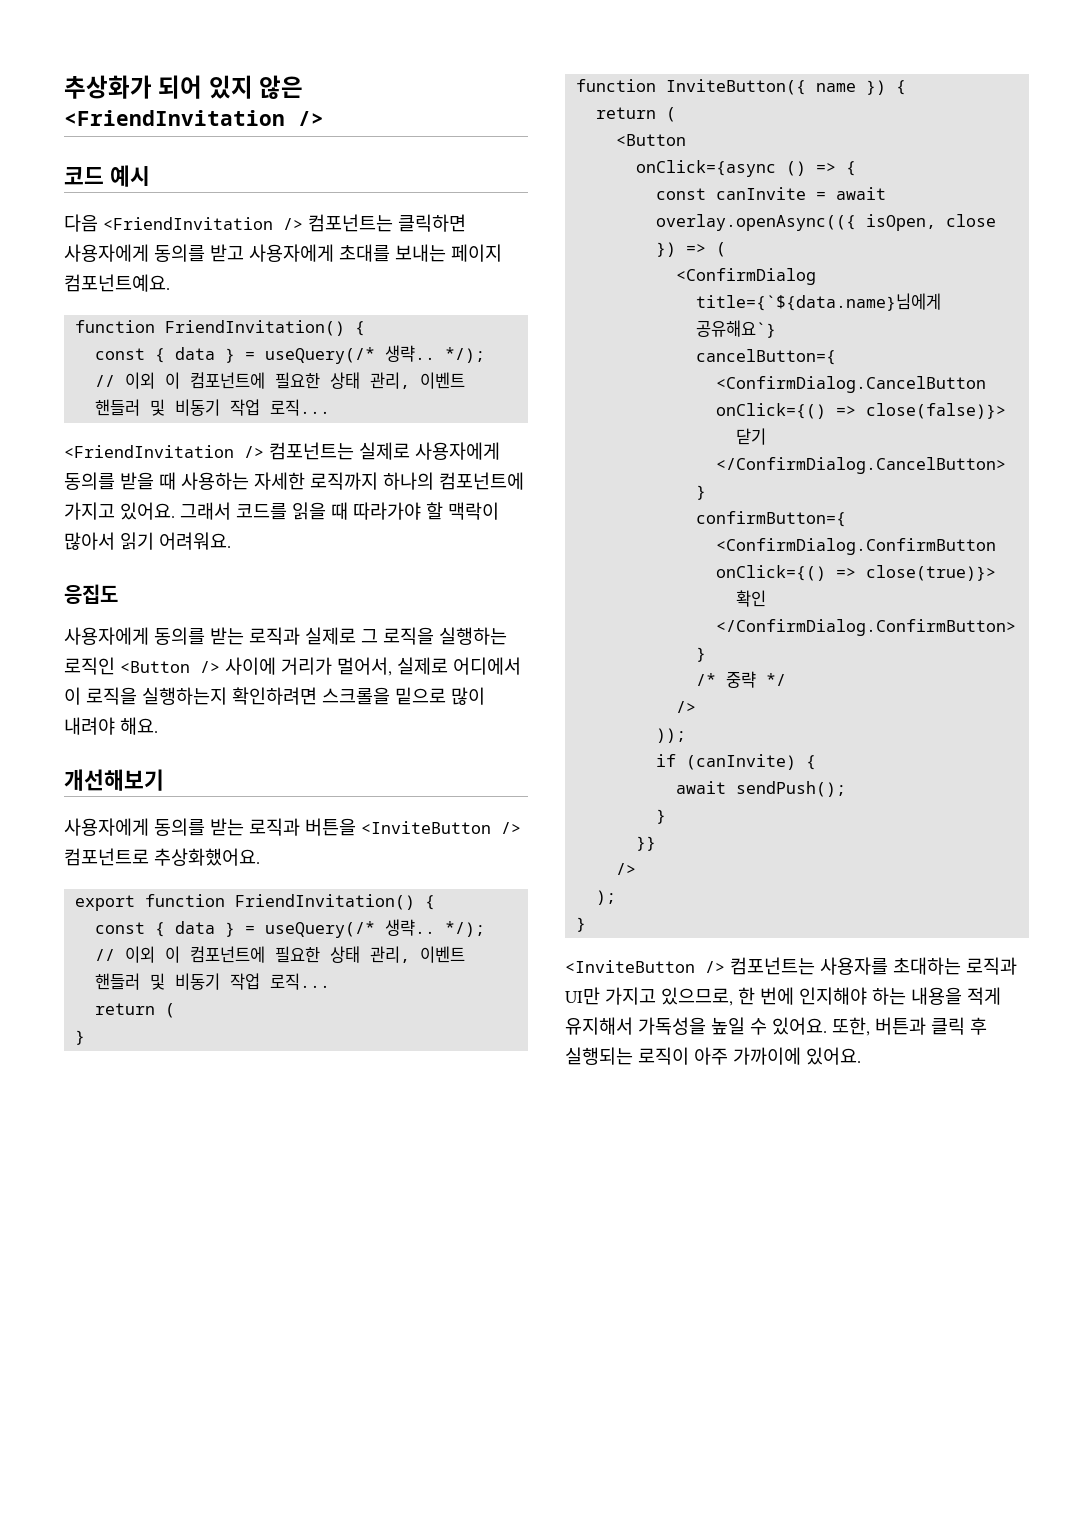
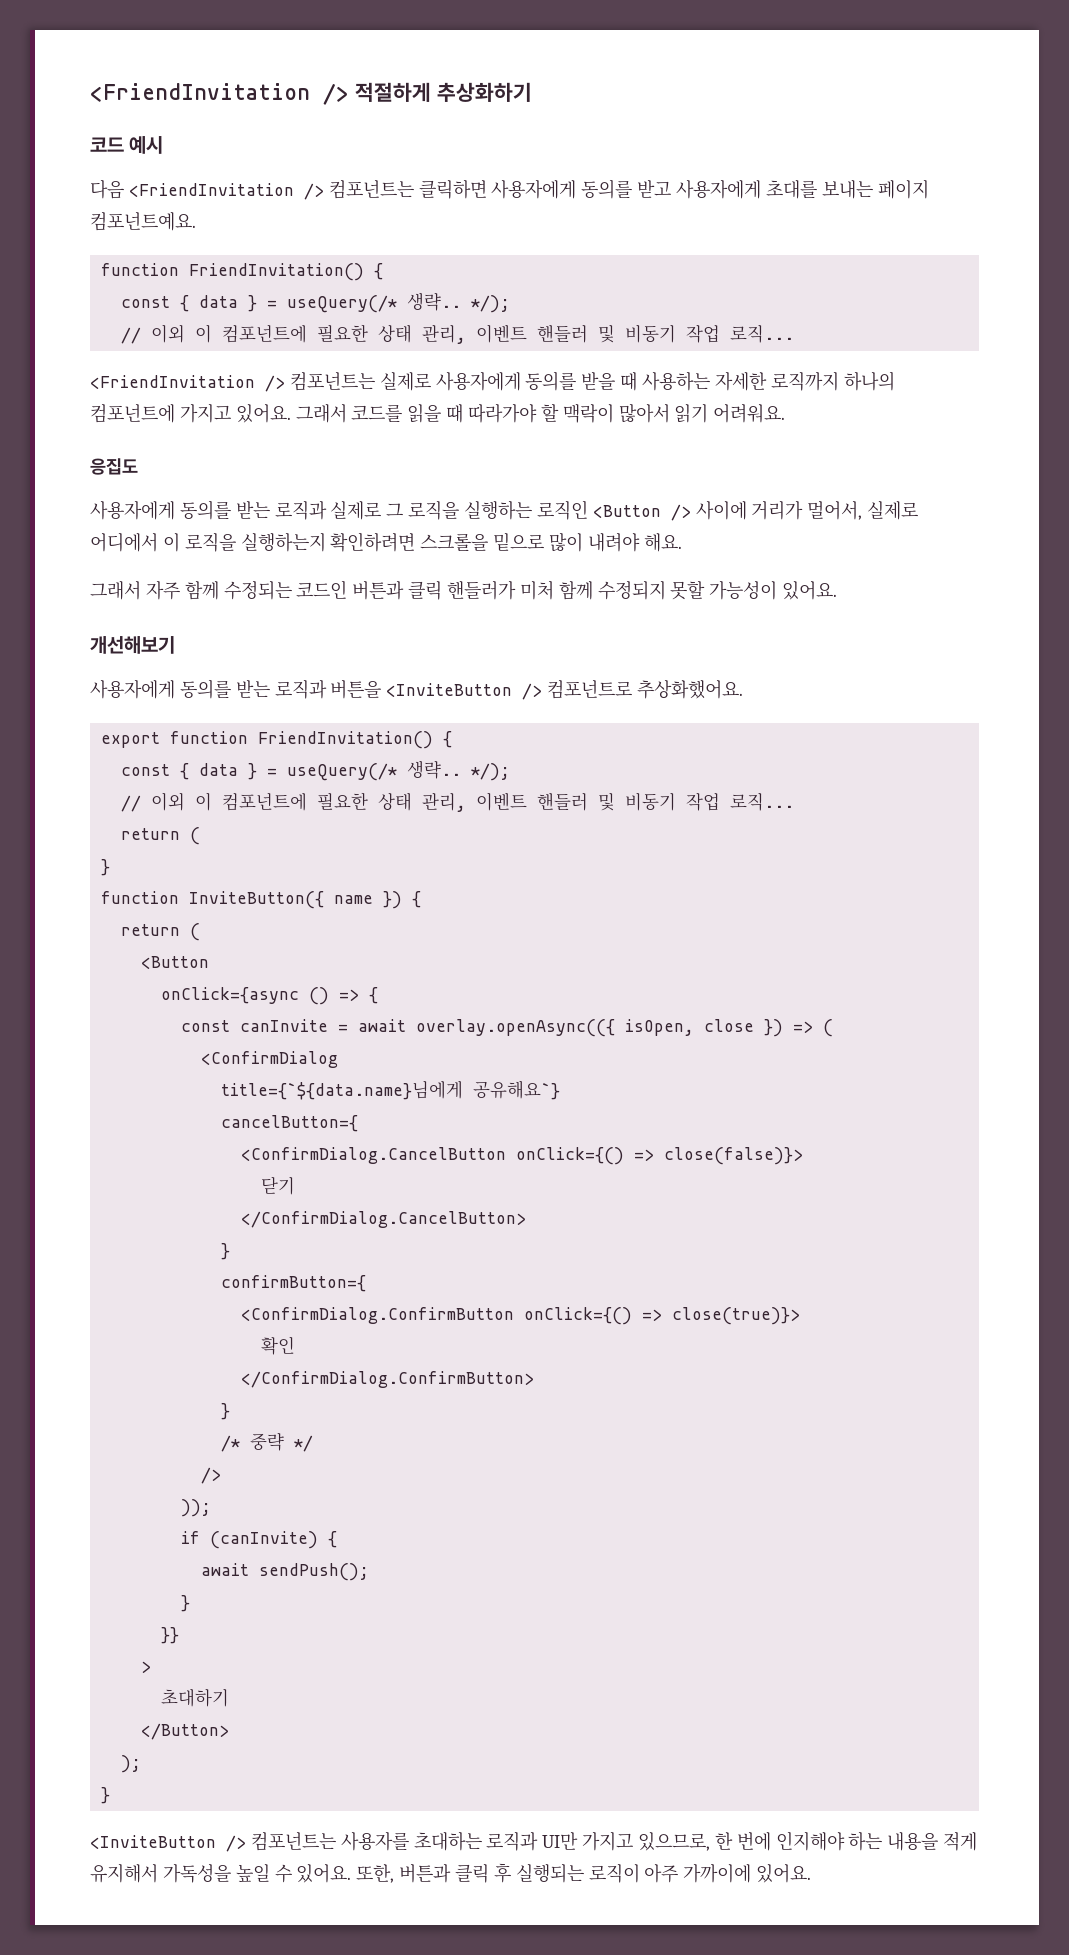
[64,75,304,99] [64,110,324,126] 추상화가 되어 있지 않은 <FriendInvitation /> -> [90,82,532,105] <FriendInvitation /> 적절하게 추상화하기
(158, 726) none -> [90,580,838,600] // 그래서 자주 함께 수정되는 코드인 버튼과 클릭 핸들러가 미처 함께 수정되지 못할 가능성이 있어요.
[616,863,637,875] /> -> [140,1661,151,1673] [160,1689,229,1707] [140,1723,229,1740] > // 초대하기 // </Button>

